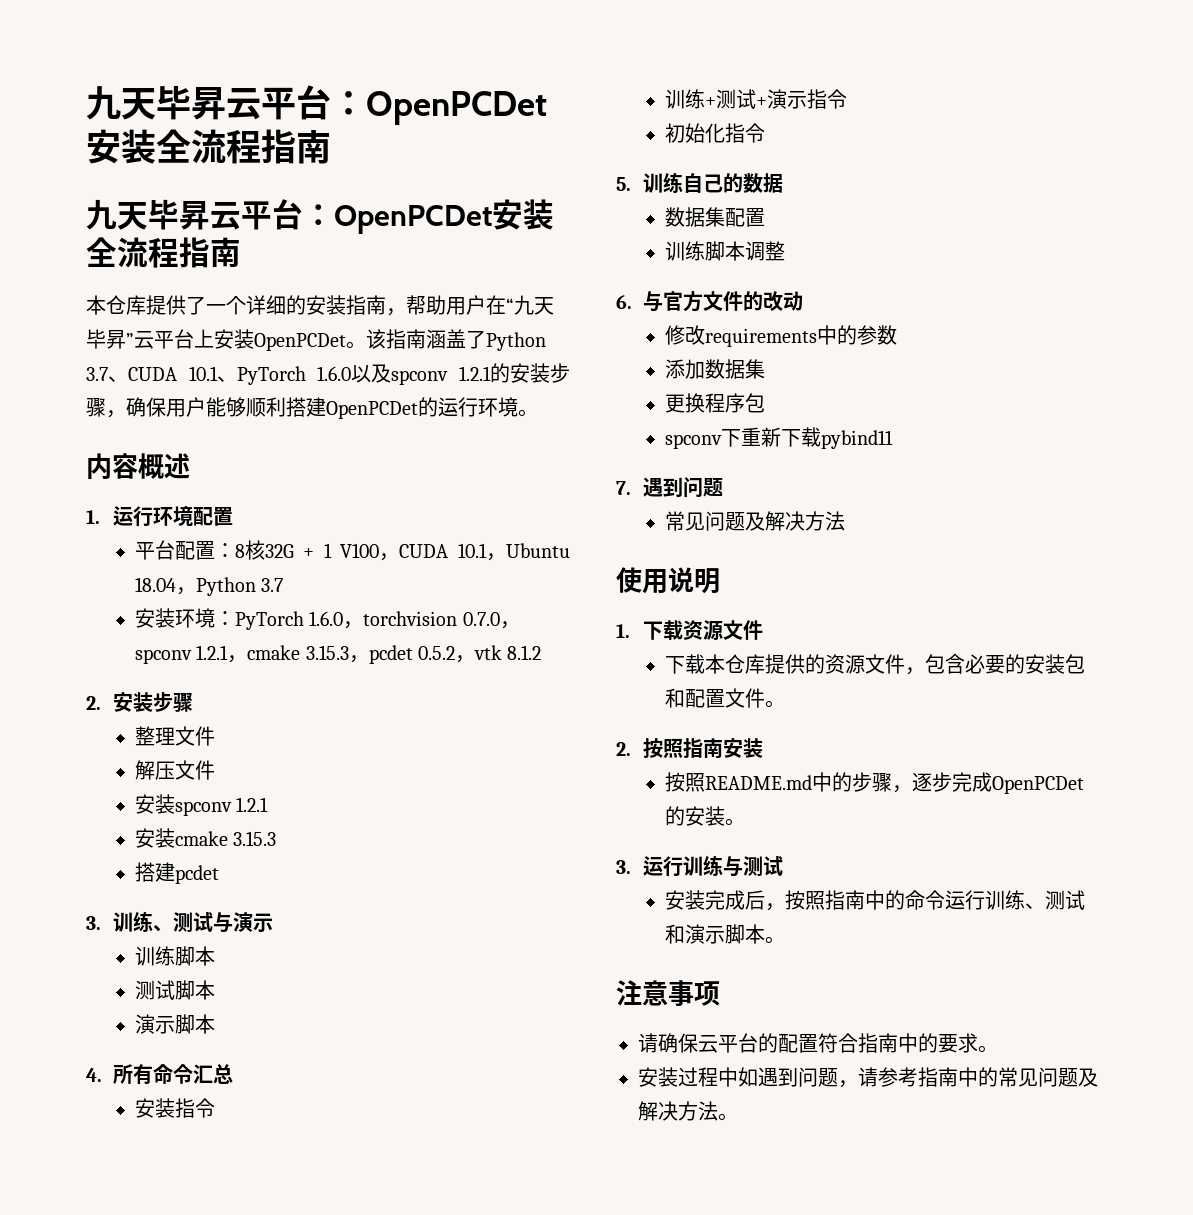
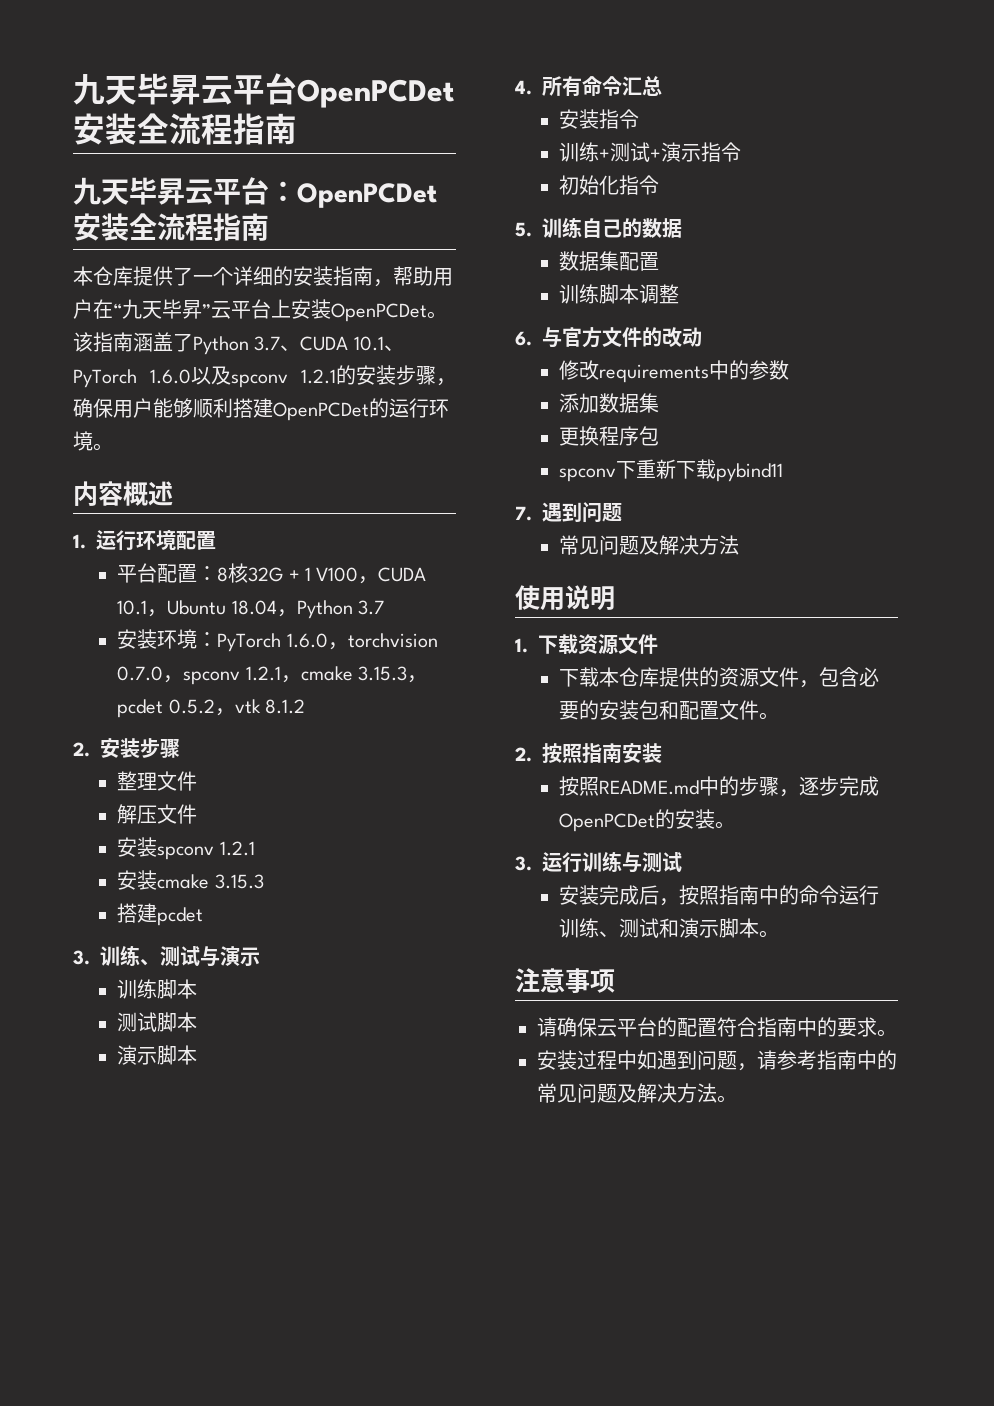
[86,85,366,120] 九天毕昇云平台： -> [73,73,297,105] 九天毕昇云平台

